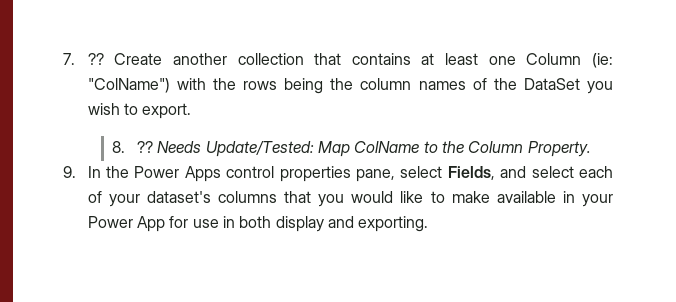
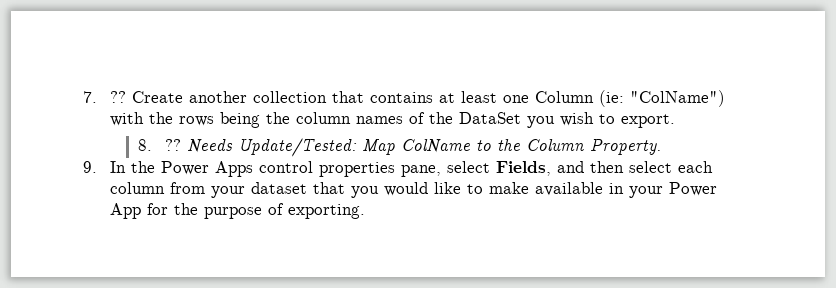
(527, 172) none -> [590,161,625,173] then
[87,191,278,207] of your dataset's columns -> [110,182,308,198] column from your dataset
[192,216,354,232] use in both display and -> [174,203,285,219] the purpose of

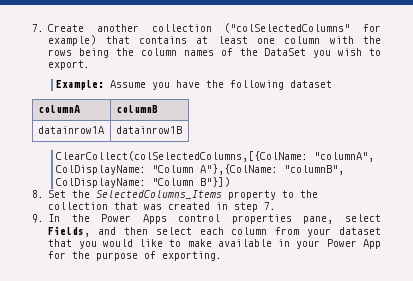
[83,91,127,103] 7. ?? -> [32,24,44,32] 7.
(328, 97) none -> [224,23,381,33] [48,35,97,46] ("colSelectedColumns" for example)
[535,90,726,107] Column (ie: "ColName") -> [284,36,321,44] column
[137,138,662,157] 8. ?? Needs Update/Tested: Map ColName to the Column Property. -> [56,80,333,90] [37,105,80,113] [115,105,158,113] [37,126,104,134] [115,126,182,134] [56,151,375,162] [56,164,345,175] [56,177,231,188] [32,190,319,200] [48,202,277,212] Example: Assume you have the following dataset // columnA | columnB // datainrow1A | datainrow1B // ClearCollect(colSelectedColumns,[{ColName: "columnA", ColDisplayName: "Column A"},{ColName: "columnB", ColDisplayName: "Column B"}]) // 8. Set the SelectedColumns_Items property to the collection that was created in step 7.

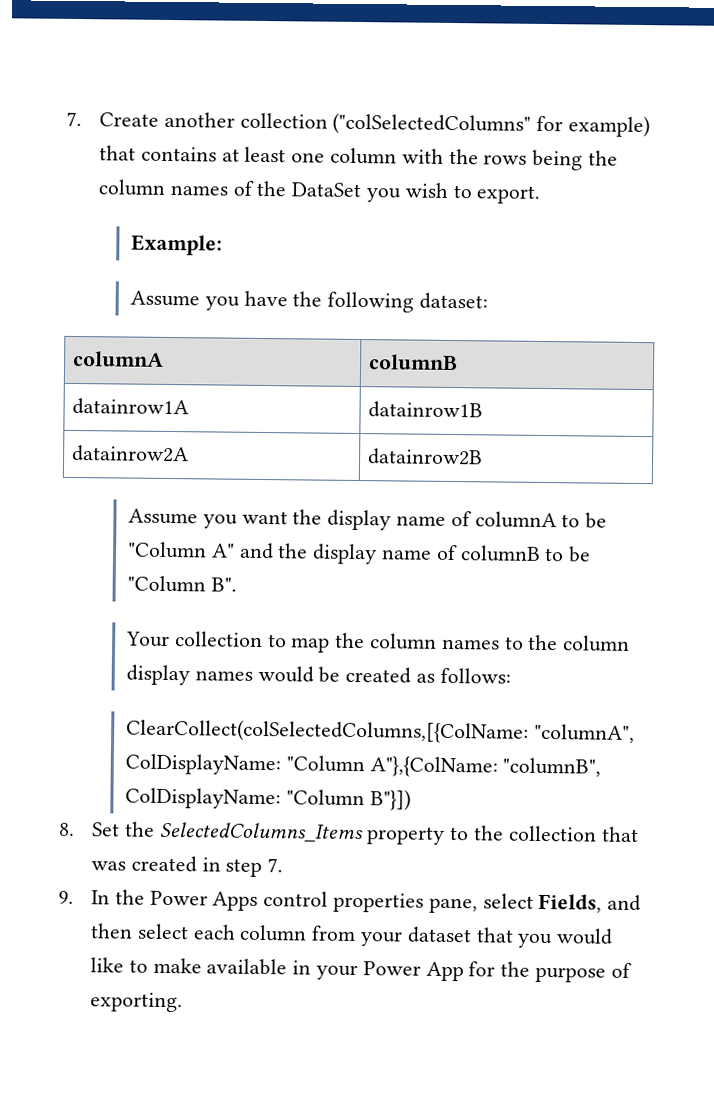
(105, 85) none -> (224, 245) //
[290,80,333,88] dataset -> [419,292,489,310] dataset:
(182, 130) none -> [71,444,189,463] [367,448,483,466] [128,508,608,531] [128,541,592,565] [127,575,237,593] [126,631,631,653] [126,664,511,686] // datainrow2A | datainrow2B // Assume you want the display name of columnA to be "Column A" and the display name of columnB to be "Column B". // Your collection to map the column names to the column display names would be created as follows:

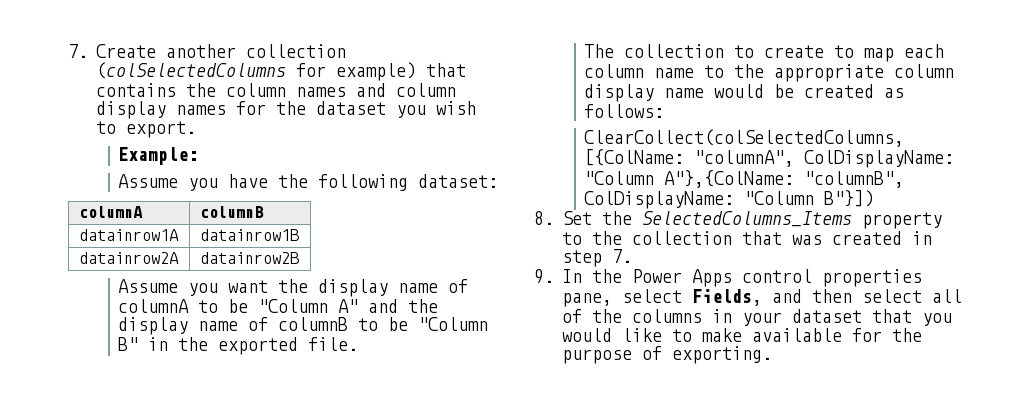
[332,112,532,136] ("colSelectedColumns" -> [95,62,286,79] (colSelectedColumns
[221,146,619,171] [98,179,363,198] at least one column with the rows being the column names of the DataSet -> [185,83,456,97] [95,101,386,119] the column names and column display names for the dataset
[210,577,237,592] [126,631,631,653] [126,664,253,686] B". // Your collection to map the column names to the column display names -> [118,337,359,355] [584,44,945,62] [584,64,955,82] [584,84,705,102] B" in the exported file. // The collection to create to map each column name to the appropriate column display name
[192,924,357,942] each column from -> [931,289,962,303] [561,309,732,323] all of the columns in
[292,960,464,982] in your Power App -> (842, 335) none

